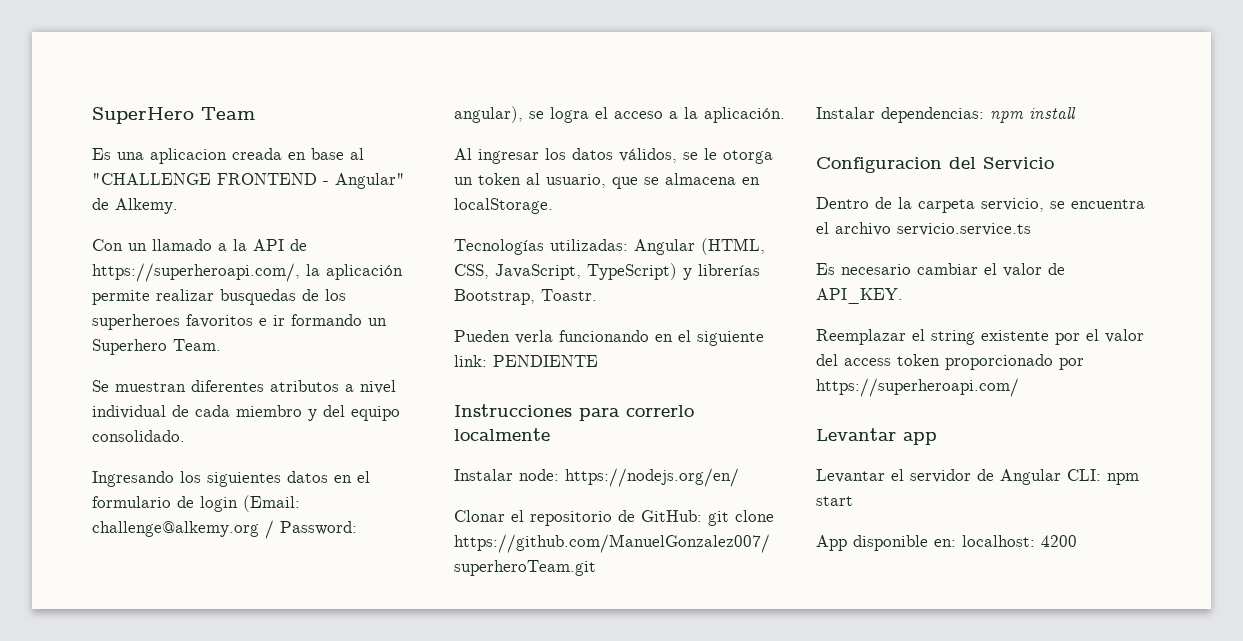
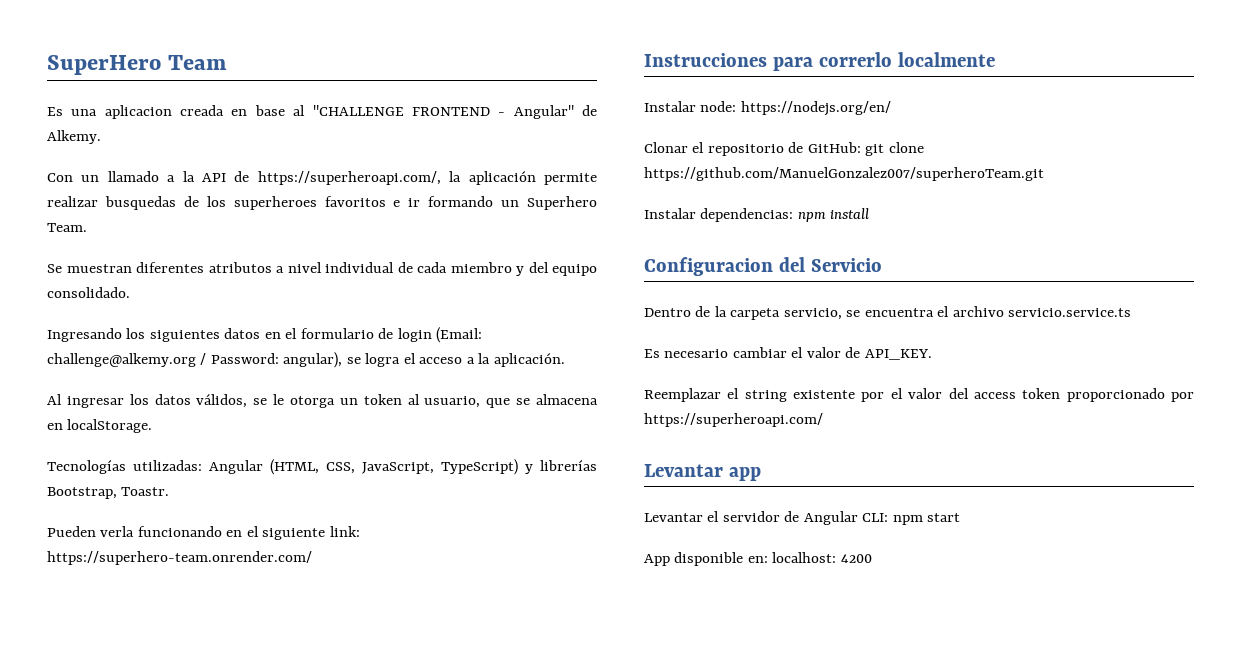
[493,355,598,367] PENDIENTE -> [47,551,312,565] https://superhero-team.onrender.com/

